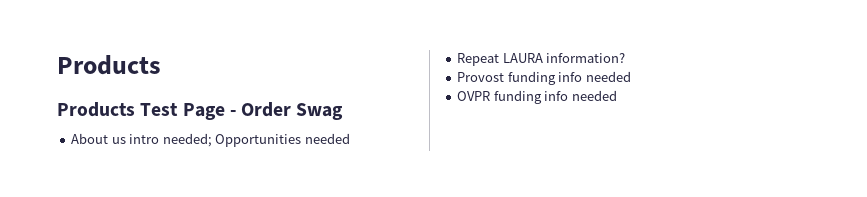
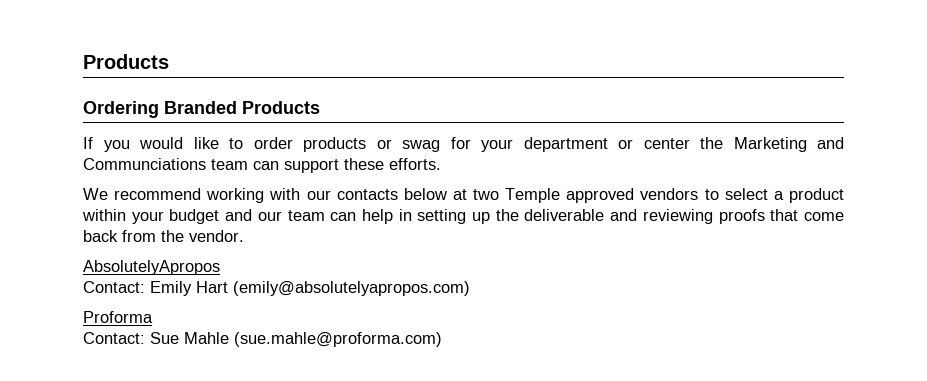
[57,55,161,75] [57,102,344,120] [71,133,350,147] [457,53,626,66] [457,71,631,85] [457,90,617,104] Products // Products Test Page - Order Swag // About us intro needed; Opportunities needed // Repeat LAURA information? // Provost funding info needed // OVPR funding info needed -> [83,54,169,69] [83,101,320,118] [83,137,844,152] [83,158,441,173] [83,188,844,203] [82,209,845,224] [83,230,244,242] [83,260,220,275] [83,281,470,296] [83,311,153,323] [83,332,442,347] Products // Ordering Branded Products // If you would like to order products or swag for your department or center the Marketing and Communciations team can support these efforts. // We recommend working with our contacts below at two Temple approved vendors to select a product within your budget and our team can help in setting up the deliverable and reviewing proofs that come back from the vendor. // AbsolutelyApropos // Contact: Emily Hart (emily@absolutelyapropos.com) // Proforma // Contact: Sue Mahle (sue.mahle@proforma.com)

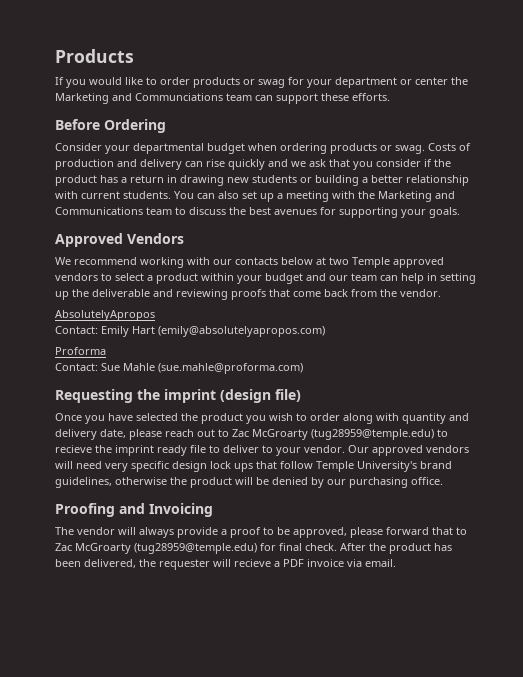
[83,54,169,69] [83,101,320,118] Products // Ordering Branded Products -> [55,49,134,63] Products
(441, 164) none -> [55,119,166,133] [55,143,471,154] [55,159,451,170] [55,175,469,186] [55,191,455,202] [55,207,460,218] [55,233,184,247] // Before Ordering // Consider your departmental budget when ordering products or swag. Costs of production and delivery can rise quickly and we ask that you consider if the product has a return in drawing new students or building a better relationship with current students. You can also set up a meeting with the Marketing and Communications team to discuss the best avenues for supporting your goals. // Approved Vendors
(442, 339) none -> [55,389,301,403] [55,413,469,424] [55,429,448,440] [55,445,469,456] [55,461,452,472] [55,477,443,488] [55,503,213,517] [55,527,467,538] [55,543,452,554] [55,559,396,570] // Requesting the imprint (design file) // Once you have selected the product you wish to order along with quantity and delivery date, please reach out to Zac McGroarty (tug28959@temple.edu) to recieve the imprint ready file to deliver to your vendor. Our approved vendors will need very specific design lock ups that follow Temple University's brand guidelines, otherwise the product will be denied by our purchasing office. // Proofing and Invoicing // The vendor will always provide a proof to be approved, please forward that to Zac McGroarty (tug28959@temple.edu) for final check. After the product has been delivered, the requester will recieve a PDF invoice via email.

